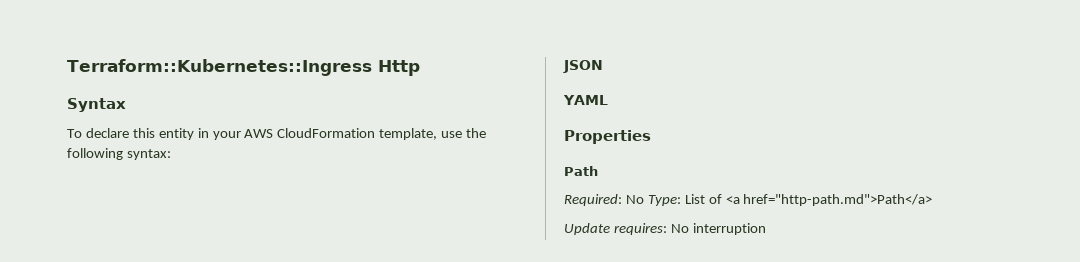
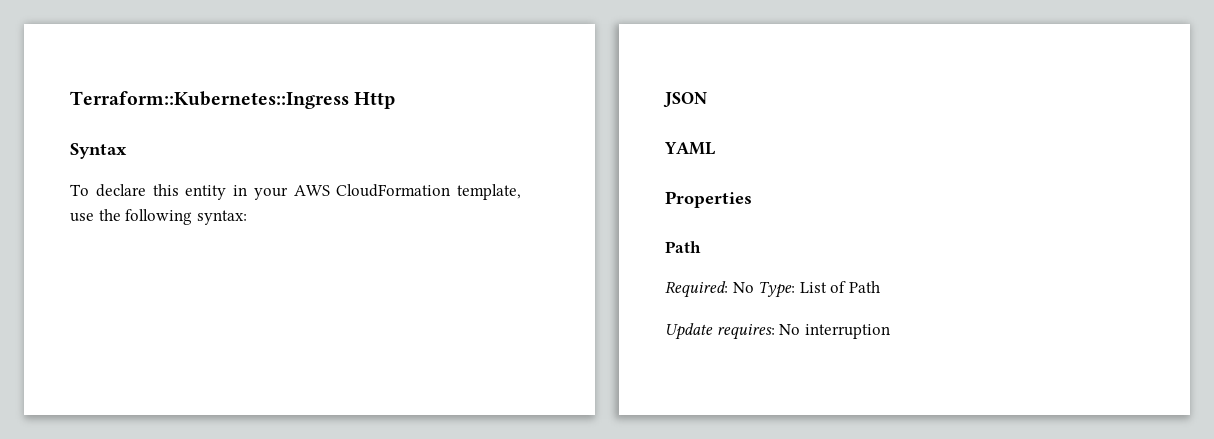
[725,194,933,206] <a href="http-path.md">Path</a> -> [848,281,880,293] Path

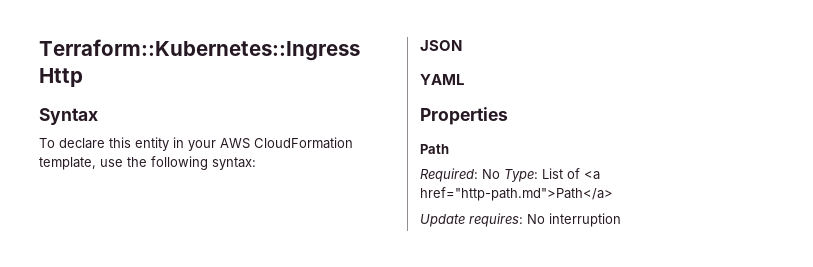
[848,281,880,293] Path -> [584,171,600,180] [420,187,613,201] <a href="http-path.md">Path</a>

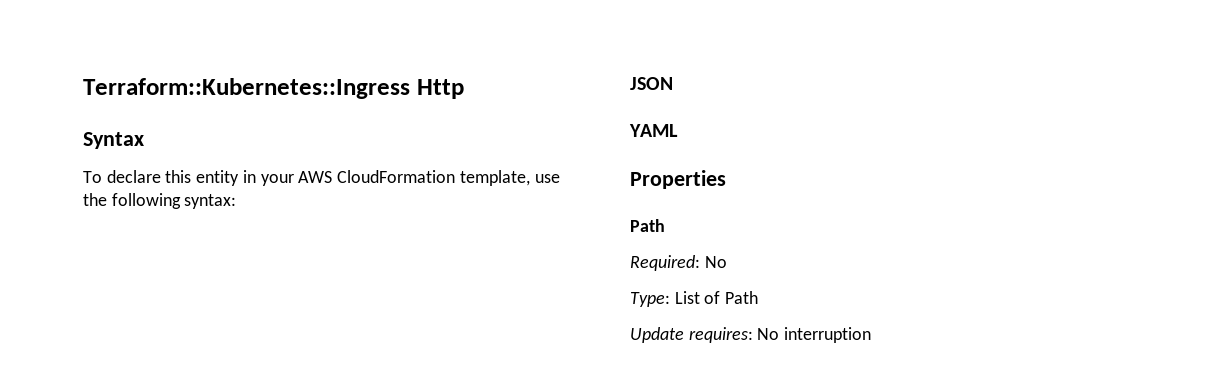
(500, 174) none -> (727, 262) //
[584,171,600,180] [420,187,613,201] <a href="http-path.md">Path</a> -> [725,291,759,304] Path

